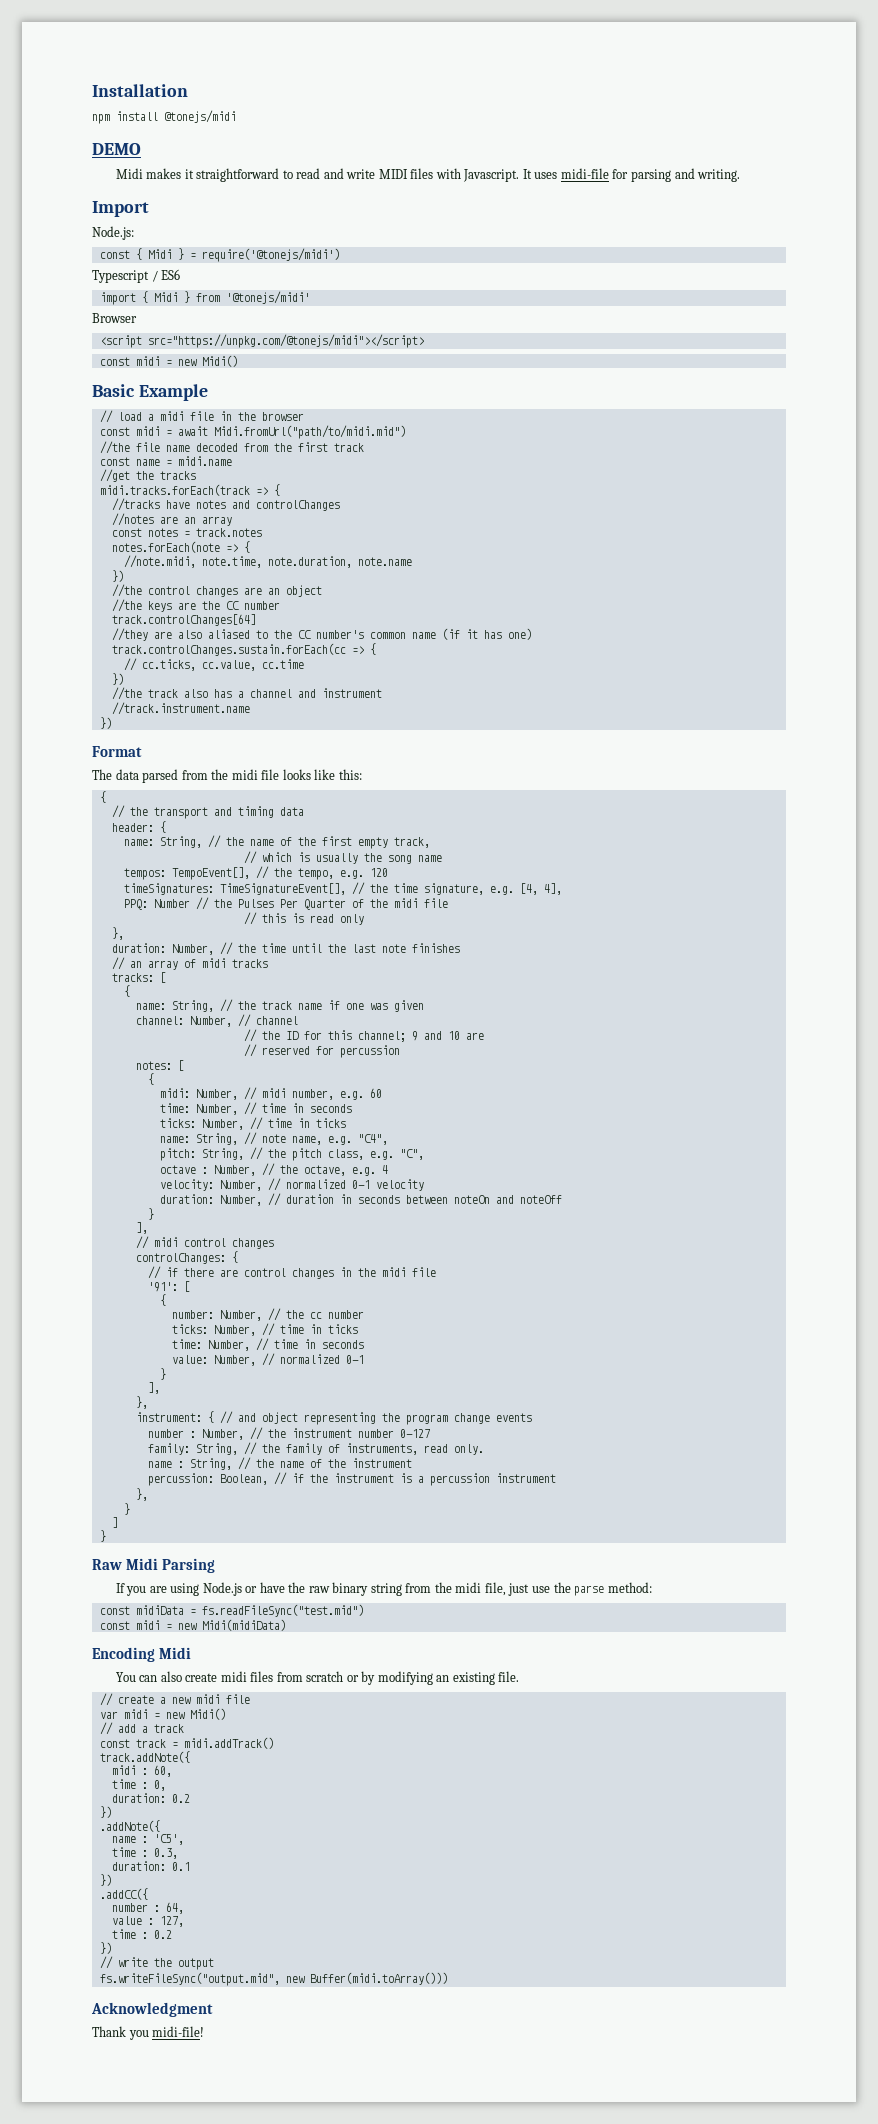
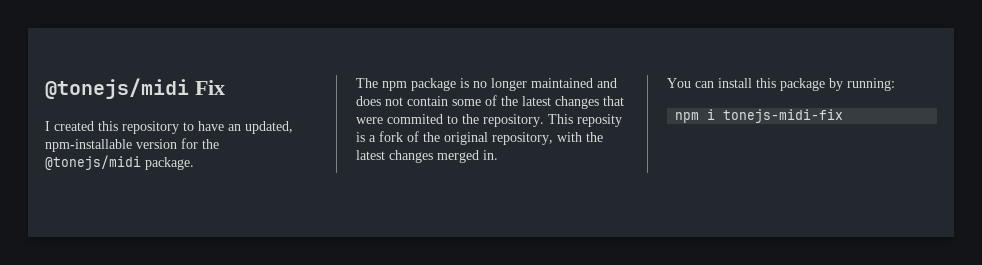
[92,84,188,97] [92,110,236,124] [92,143,141,155] [115,168,741,182] [92,201,149,217] [92,226,134,240] [99,248,340,262] [92,269,181,283] [99,291,310,305] [92,313,137,323] [99,334,424,348] [99,355,238,367] [92,384,208,401] [99,410,304,423] [99,425,406,439] [99,441,364,454] [99,456,232,466] [99,469,196,482] [99,484,280,496] [111,498,340,511] [111,513,232,526] [111,528,262,537] [111,541,250,553] [123,555,412,568] [111,570,124,582] [111,584,322,597] [111,599,280,612] [111,614,256,626] [111,628,532,641] [111,643,376,656] [123,658,304,671] [111,673,124,685] [111,687,382,700] [111,702,250,715] [99,717,112,729] [92,746,142,757] [92,769,362,783] [99,791,106,803] [111,805,304,819] [111,821,166,833] [123,835,430,849] [243,851,442,864] [123,866,388,880] [123,882,562,895] [123,897,448,910] [243,912,364,925] [111,927,124,940] [111,942,460,955] [111,957,268,970] [111,972,166,983] [123,985,130,997] [135,999,424,1012] [135,1014,298,1027] [243,1029,484,1042] [243,1044,400,1058] [135,1060,184,1071] [147,1073,154,1085] [159,1087,382,1100] [159,1102,352,1115] [159,1117,346,1130] [159,1132,388,1145] [159,1147,424,1161] [159,1163,388,1176] [159,1178,424,1191] [159,1193,562,1206] [147,1208,154,1220] [135,1222,148,1234] [135,1236,274,1249] [135,1251,238,1264] [147,1266,436,1279] [147,1281,190,1292] [159,1294,166,1306] [171,1308,364,1321] [171,1323,358,1336] [171,1338,364,1351] [171,1353,364,1366] [159,1368,166,1380] [147,1382,160,1394] [135,1396,148,1409] [135,1411,532,1425] [147,1427,430,1440] [147,1442,484,1455] [147,1457,412,1470] [147,1472,556,1486] [135,1488,148,1501] [123,1503,130,1515] [111,1517,118,1528] [99,1530,106,1542] [92,1558,216,1573] [115,1582,652,1596] [99,1604,364,1617] [99,1619,286,1631] [92,1647,192,1662] [115,1671,520,1685] [99,1693,250,1706] [99,1708,226,1720] [99,1722,184,1735] [99,1737,274,1749] [99,1751,190,1763] [111,1765,172,1777] [111,1779,166,1791] [111,1793,190,1803] [99,1806,112,1818] [99,1820,160,1832] [111,1834,184,1845] [111,1847,178,1859] [111,1861,190,1871] [99,1874,112,1886] [99,1888,148,1900] [111,1902,184,1914] [111,1916,184,1927] [111,1929,172,1939] [99,1942,112,1954] [99,1956,214,1970] [99,1972,448,1986] [91,2002,213,2017] [92,2026,205,2040] Installation // npm install @tonejs/midi // DEMO // Midi makes it straightforward to read and write MIDI files with Javascript. It uses midi-file for parsing and writing. // Import // Node.js: // const { Midi } = require('@tonejs/midi') // Typescript / ES6 // import { Midi } from '@tonejs/midi' // Browser // <script src="https://unpkg.com/@tonejs/midi"></script> // const midi = new Midi() // Basic Example // // load a midi file in the browser // const midi = await Midi.fromUrl("path/to/midi.mid") // //the file name decoded from the first track // const name = midi.name // //get the tracks // midi.tracks.forEach(track => { // //tracks have notes and controlChanges // //notes are an array // const notes = track.notes // notes.forEach(note => { // //note.midi, note.time, note.duration, note.name // }) // //the control changes are an object // //the keys are the CC number // track.controlChanges[64] // //they are also aliased to the CC number's common name (if it has one) // track.controlChanges.sustain.forEach(cc => { // // cc.ticks, cc.value, cc.time // }) // //the track also has a channel and instrument // //track.instrument.name // }) // Format // The data parsed from the midi file looks like this: // { // // the transport and timing data // header: { // name: String, // the name of the first empty track, // // which is usually the song name // tempos: TempoEvent[], // the tempo, e.g. 120 // timeSignatures: TimeSignatureEvent[], // the time signature, e.g. [4, 4], // PPQ: Number // the Pulses Per Quarter of the midi file // // this is read only // }, // duration: Number, // the time until the last note finishes // // an array of midi tracks // tracks: [ // { // name: String, // the track name if one was given // channel: Number, // channel // // the ID for this channel; 9 and 10 are // // reserved for percussion // notes: [ // { // midi: Number, // midi number, e.g. 60 // time: Number, // time in seconds // ticks: Number, // time in ticks // name: String, // note name, e.g. "C4", // pitch: String, // the pitch class, e.g. "C", // octave : Number, // the octave, e.g. 4 // velocity: Number, // normalized 0-1 velocity // duration: Number, // duration in seconds between noteOn and noteOff // } // ], // // midi control changes // controlChanges: { // // if there are control changes in the midi file // '91': [ // { // number: Number, // the cc number // ticks: Number, // time in ticks // time: Number, // time in seconds // value: Number, // normalized 0-1 // } // ], // }, // instrument: { // and object representing the program change events // number : Number, // the instrument number 0-127 // family: String, // the family of instruments, read only. // name : String, // the name of the instrument // percussion: Boolean, // if the instrument is a percussion instrument // }, // } // ] // } // Raw Midi Parsing // If you are using Node.js or have the raw binary string from the midi file, just use the parse method: // const midiData = fs.readFileSync("test.mid") // const midi = new Midi(midiData) // Encoding Midi // You can also create midi files from scratch or by modifying an existing file. // // create a new midi file // var midi = new Midi() // // add a track // const track = midi.addTrack() // track.addNote({ // midi : 60, // time : 0, // duration: 0.2 // }) // .addNote({ // name : 'C5', // time : 0.3, // duration: 0.1 // }) // .addCC({ // number : 64, // value : 127, // time : 0.2 // }) // // write the output // fs.writeFileSync("output.mid", new Buffer(midi.toArray())) // Acknowledgment // Thank you midi-file! -> [45,78,225,99] [45,121,293,134] [45,138,219,152] [45,155,194,170] [356,78,617,91] [356,95,624,109] [356,114,622,127] [356,131,603,145] [356,150,498,163] [667,78,895,91] [675,109,844,123] @tonejs/midi Fix // I created this repository to have an updated, npm-installable version for the @tonejs/midi package. // The npm package is no longer maintained and does not contain some of the latest changes that were commited to the repository. This reposity is a fork of the original repository, with the latest changes merged in. // You can install this package by running: // npm i tonejs-midi-fix

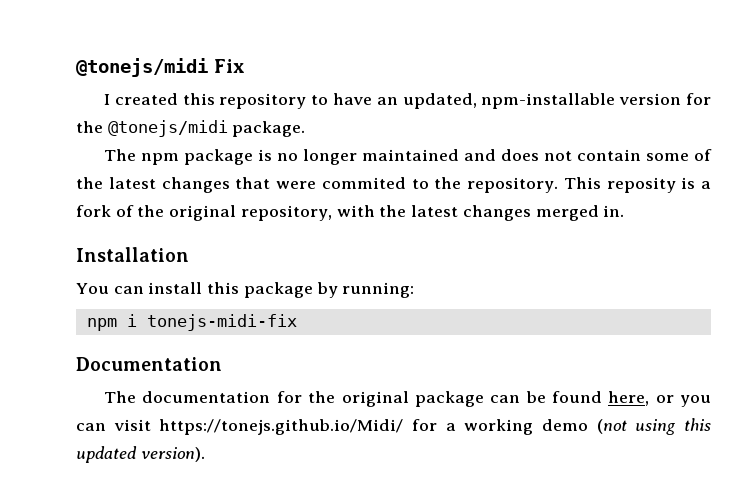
(498, 155) none -> [76,247,189,262] // Installation
(844, 116) none -> [76,357,222,371] [104,391,711,407] [76,418,712,435] [76,446,205,463] // Documentation // The documentation for the original package can be found here, or you can visit https://tonejs.github.io/Midi/ for a working demo (not using this updated version).

